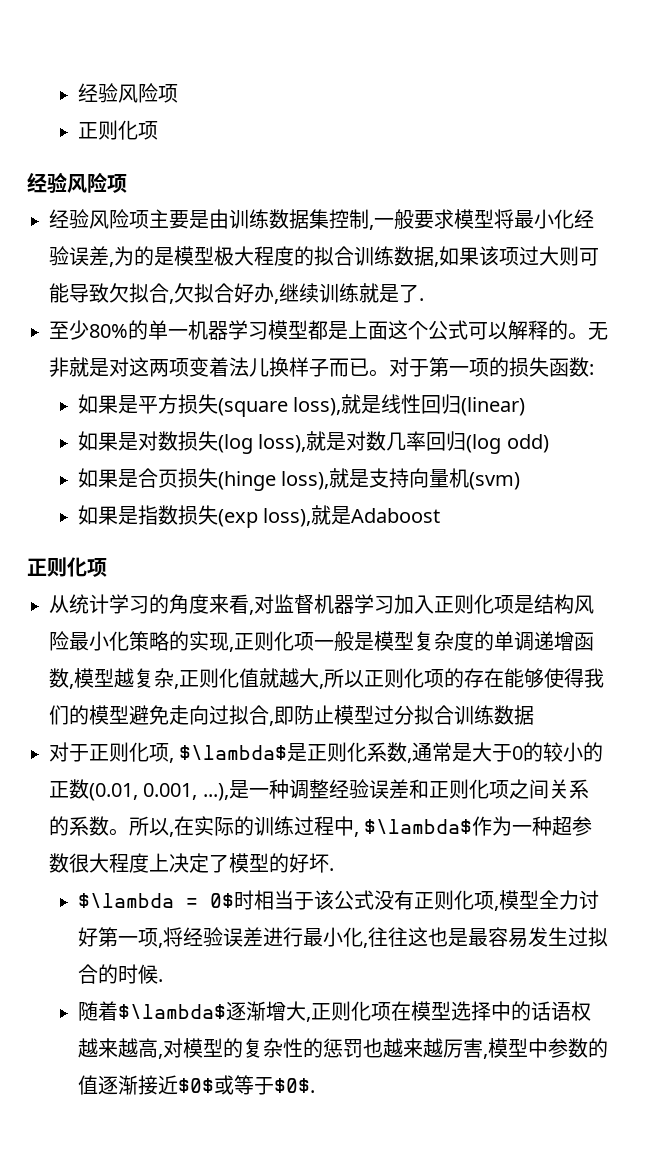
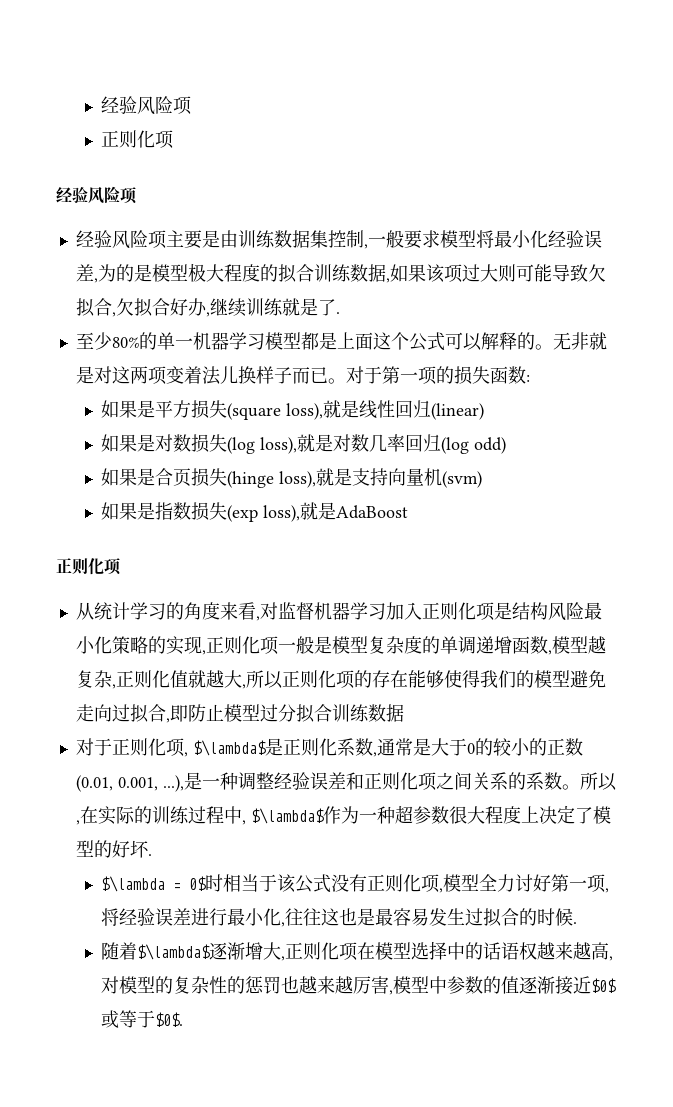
[351,508,441,523] Adaboost -> [335,505,408,519] AdaBoost

